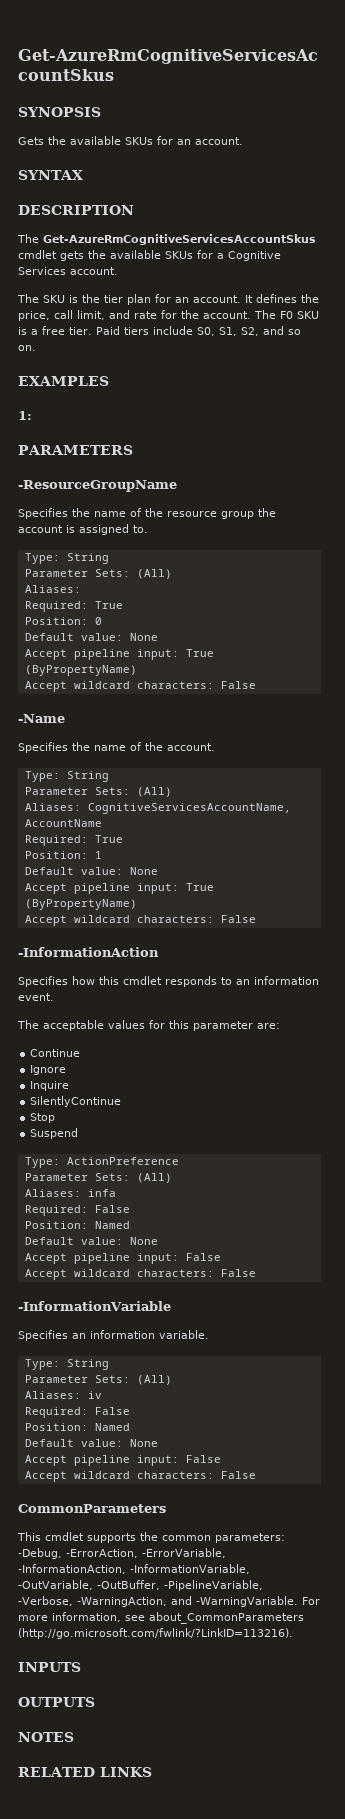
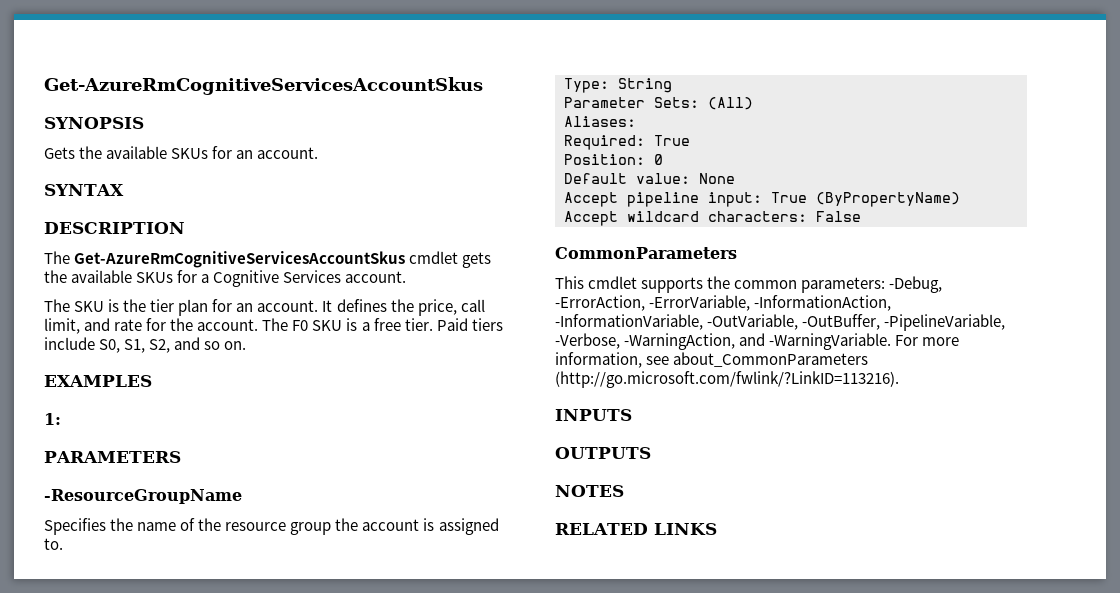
[18,714,65,723] [18,742,215,753] [24,771,109,782] [24,787,172,797] [24,803,291,814] [24,819,102,827] [24,835,123,846] [24,851,102,859] [24,867,158,875] [24,883,214,894] [24,899,137,910] [24,915,256,926] [18,947,159,957] [18,976,319,987] [18,993,54,1001] [17,1020,280,1031] [30,1049,81,1057] [30,1065,67,1075] [30,1081,70,1091] [30,1096,122,1107] [30,1113,56,1123] [30,1128,79,1139] [24,1157,179,1168] [24,1173,172,1183] [24,1189,116,1197] [24,1205,130,1216] [24,1221,130,1229] [24,1237,158,1245] [24,1253,221,1264] [24,1269,256,1280] [18,1301,171,1311] [18,1330,209,1341] [24,1359,109,1370] [24,1375,172,1385] [24,1391,102,1399] [24,1407,130,1418] [24,1423,130,1431] [24,1439,158,1447] [24,1455,221,1466] [24,1471,256,1482] // -Name // Specifies the name of the account. // Type: String // Parameter Sets: (All) // Aliases: CognitiveServicesAccountName, AccountName // Required: True // Position: 1 // Default value: None // Accept pipeline input: True (ByPropertyName) // Accept wildcard characters: False // -InformationAction // Specifies how this cmdlet responds to an information event. // The acceptable values for this parameter are: // Continue // Ignore // Inquire // SilentlyContinue // Stop // Suspend // Type: ActionPreference // Parameter Sets: (All) // Aliases: infa // Required: False // Position: Named // Default value: None // Accept pipeline input: False // Accept wildcard characters: False // -InformationVariable // Specifies an information variable. // Type: String // Parameter Sets: (All) // Aliases: iv // Required: False // Position: Named // Default value: None // Accept pipeline input: False // Accept wildcard characters: False -> (861, 216) none

